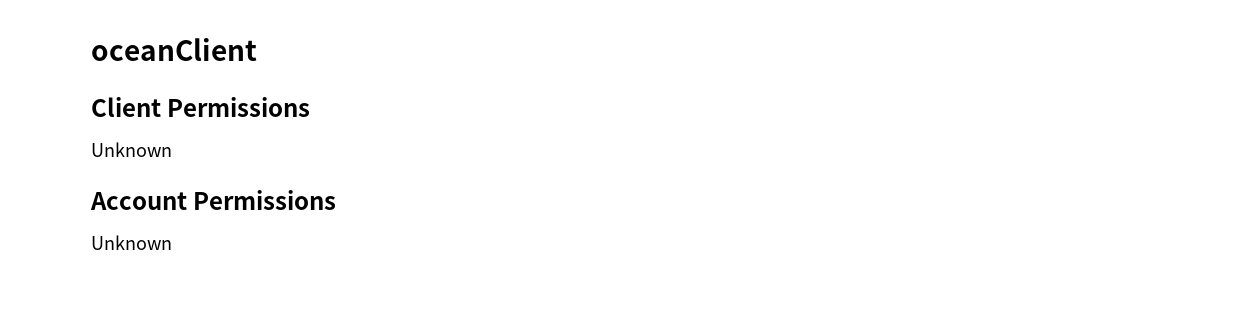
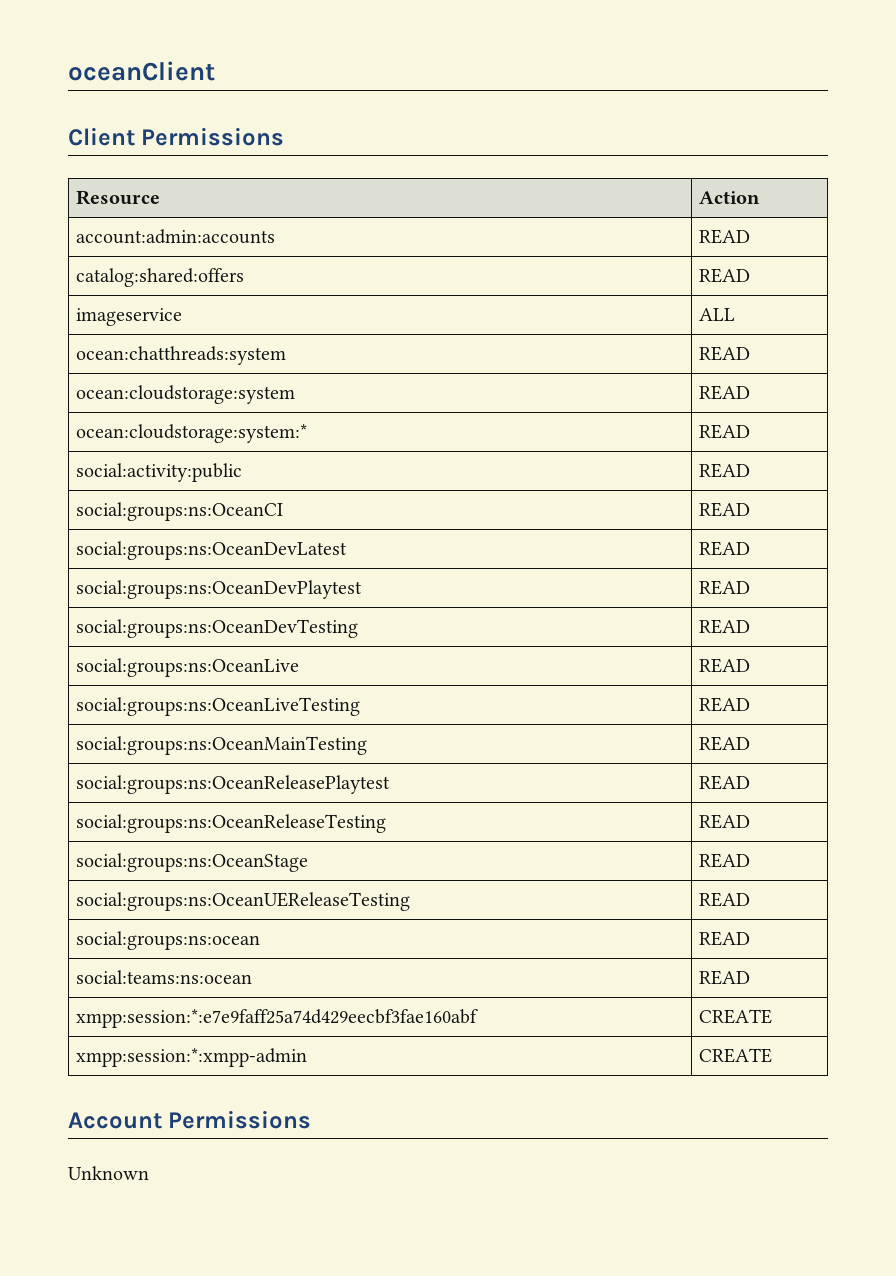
[91,142,172,157] // Unknown -> [76,190,161,205] [699,191,761,204] [76,229,276,244] [699,229,751,244] [76,268,245,287] [699,268,751,283] [76,308,183,326] [699,308,736,321] [76,346,287,365] [699,346,751,361] [76,385,296,404] [699,385,751,400] [76,424,308,443] [699,424,751,439] [76,463,243,482] [699,463,751,478] [76,502,284,521] [699,502,751,517] [76,541,348,560] [699,541,751,556] [76,580,363,599] [699,580,751,595] [76,619,359,638] [699,619,751,634] [76,658,300,677] [699,658,751,673] [76,697,361,716] [699,697,751,712] [76,736,368,755] [699,736,751,751] [76,775,391,794] [699,775,751,790] [76,814,387,833] [699,814,751,829] [76,853,309,872] [699,853,751,868] [76,892,411,911] [699,892,751,907] [76,931,261,950] [699,931,751,946] [76,970,253,984] [699,970,751,985] [76,1009,479,1028] [699,1009,773,1024] [76,1048,308,1067] [699,1048,773,1063] // Resource | Action // account:admin:accounts | READ // catalog:shared:offers | READ // imageservice | ALL // ocean:chatthreads:system | READ // ocean:cloudstorage:system | READ // ocean:cloudstorage:system:* | READ // social:activity:public | READ // social:groups:ns:OceanCI | READ // social:groups:ns:OceanDevLatest | READ // social:groups:ns:OceanDevPlaytest | READ // social:groups:ns:OceanDevTesting | READ // social:groups:ns:OceanLive | READ // social:groups:ns:OceanLiveTesting | READ // social:groups:ns:OceanMainTesting | READ // social:groups:ns:OceanReleasePlaytest | READ // social:groups:ns:OceanReleaseTesting | READ // social:groups:ns:OceanStage | READ // social:groups:ns:OceanUEReleaseTesting | READ // social:groups:ns:ocean | READ // social:teams:ns:ocean | READ // xmpp:session:*:e7e9faff25a74d429eecbf3fae160abf | CREATE // xmpp:session:*:xmpp-admin | CREATE

